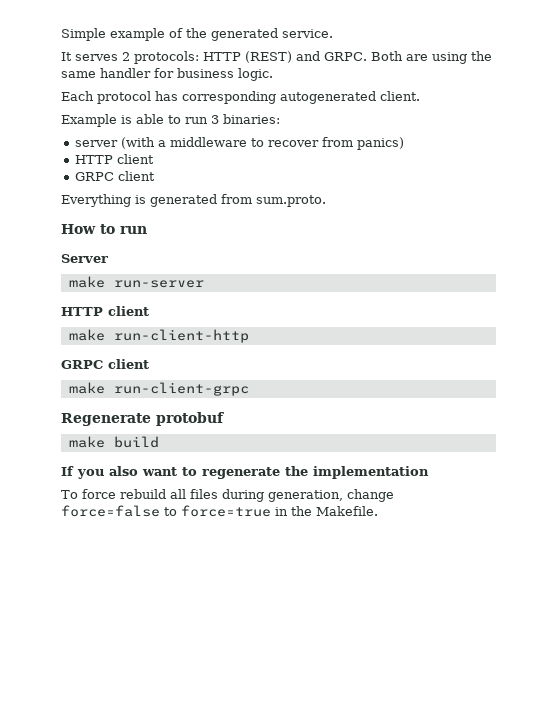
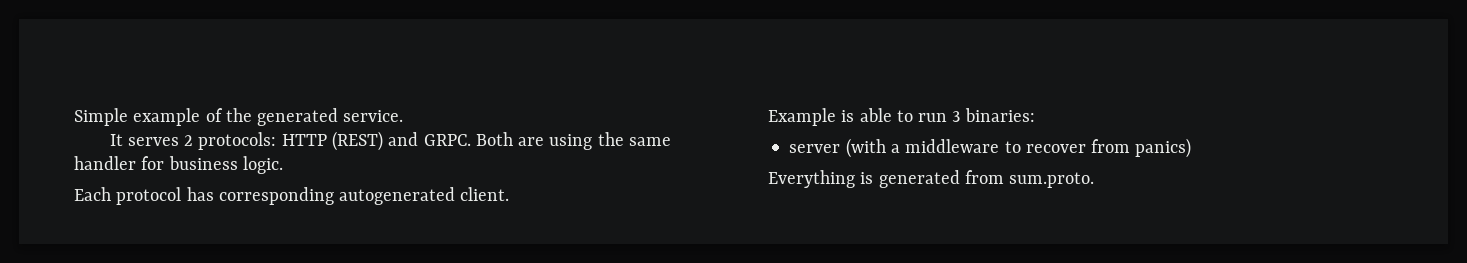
[74,154,154,164] [74,171,155,181] // HTTP client // GRPC client -> (1192, 148) none
[61,224,147,234] [61,254,108,263] [68,276,204,288] [61,306,149,316] [68,329,249,343] [61,359,149,369] [68,382,249,396] [61,412,224,426] [68,436,159,448] [61,466,429,479] [61,489,394,502] [61,505,378,517] // How to run // Server // make run-server // HTTP client // make run-client-http // GRPC client // make run-client-grpc // Regenerate protobuf // make build // If you also want to regenerate the implementation // To force rebuild all files during generation, change force=false to force=true in the Makefile. -> (1095, 180) none

